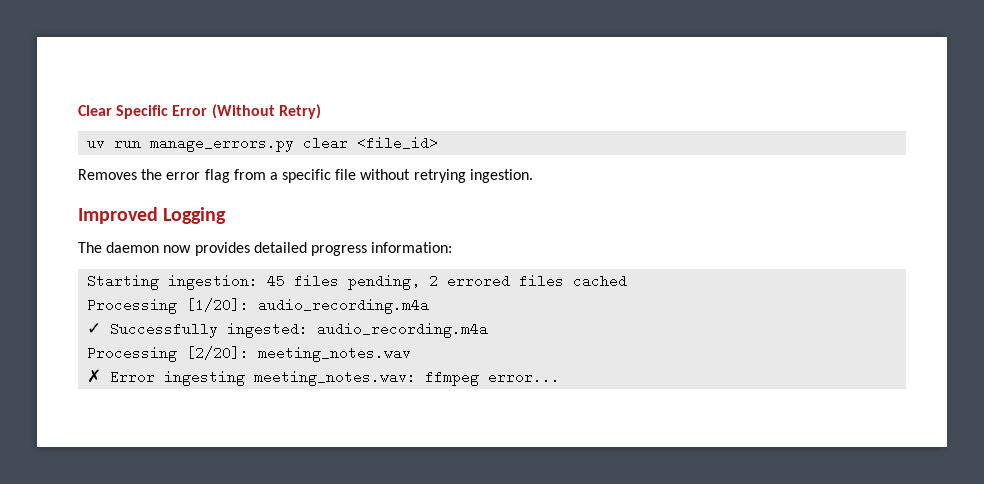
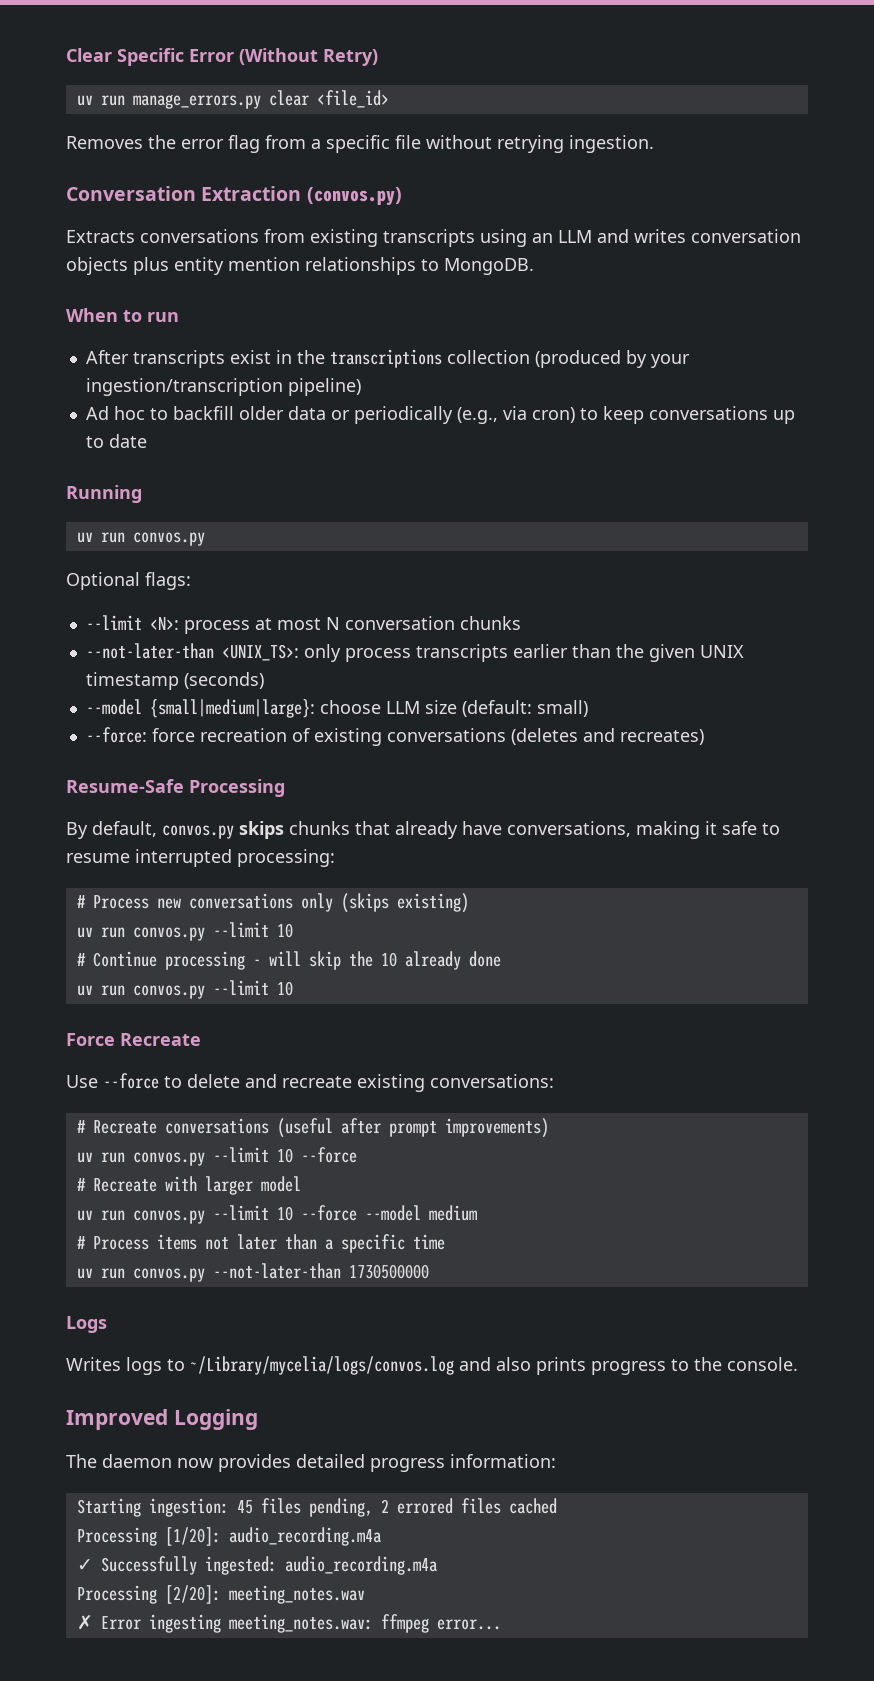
(533, 176) none -> [66,186,402,206] [66,229,801,247] [66,257,534,275] [66,308,179,322] [85,349,690,368] [85,378,361,396] [85,406,795,424] [85,434,147,448] [66,485,142,503] [76,532,205,546] [66,572,191,590] [85,615,521,634] [85,643,744,662] [85,672,264,690] [85,699,588,718] [85,727,704,746] [66,779,285,797] [66,821,780,839] [66,849,335,867] [76,893,469,913] [76,922,293,941] [76,951,501,970] [76,980,293,999] [66,1033,201,1046] [66,1073,554,1092] [76,1118,549,1138] [76,1147,357,1166] [76,1176,301,1195] [76,1205,477,1224] [76,1234,445,1253] [76,1263,429,1282] [66,1316,107,1333] [66,1356,798,1375] // Conversation Extraction (convos.py) // Extracts conversations from existing transcripts using an LLM and writes conversation objects plus entity mention relationships to MongoDB. // When to run // After transcripts exist in the transcriptions collection (produced by your ingestion/transcription pipeline) // Ad hoc to backfill older data or periodically (e.g., via cron) to keep conversations up to date // Running // uv run convos.py // Optional flags: // --limit <N>: process at most N conversation chunks // --not-later-than <UNIX_TS>: only process transcripts earlier than the given UNIX timestamp (seconds) // --model {small|medium|large}: choose LLM size (default: small) // --force: force recreation of existing conversations (deletes and recreates) // Resume-Safe Processing // By default, convos.py skips chunks that already have conversations, making it safe to resume interrupted processing: // # Process new conversations only (skips existing) // uv run convos.py --limit 10 // # Continue processing - will skip the 10 already done // uv run convos.py --limit 10 // Force Recreate // Use --force to delete and recreate existing conversations: // # Recreate conversations (useful after prompt improvements) // uv run convos.py --limit 10 --force // # Recreate with larger model // uv run convos.py --limit 10 --force --model medium // # Process items not later than a specific time // uv run convos.py --not-later-than 1730500000 // Logs // Writes logs to ~/Library/mycelia/logs/convos.log and also prints progress to the console.

